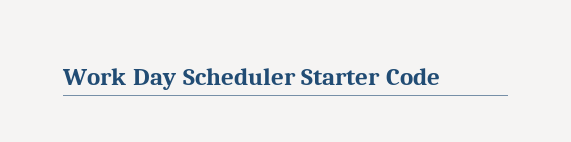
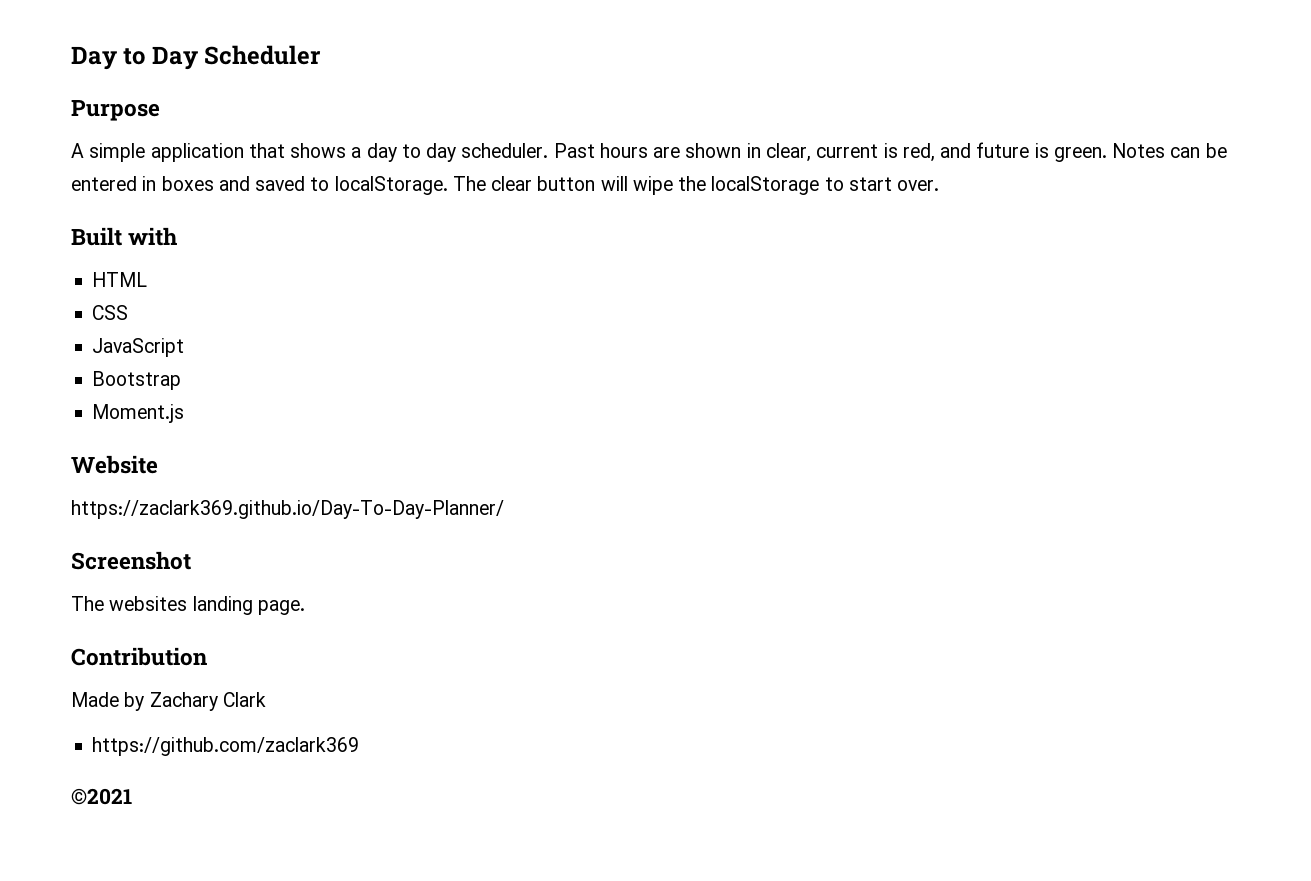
[62,68,126,85] Work -> [71,46,146,70] Day to
[301,68,440,85] Starter Code -> [71,100,160,121] [71,142,1227,162] [71,176,940,195] [71,227,178,246] [92,272,148,287] [92,305,129,320] [92,338,185,357] [92,371,182,390] [92,404,185,423] [71,455,158,474] [71,500,504,519] [71,551,191,570] [71,596,305,615] [71,647,207,666] [71,692,266,711] [92,737,360,756] [71,788,132,805] // Purpose // A simple application that shows a day to day scheduler. Past hours are shown in clear, current is red, and future is green. Notes can be entered in boxes and saved to localStorage. The clear button will wipe the localStorage to start over. // Built with // HTML // CSS // JavaScript // Bootstrap // Moment.js // Website // https://zaclark369.github.io/Day-To-Day-Planner/ // Screenshot // The websites landing page. // Contribution // Made by Zachary Clark // https://github.com/zaclark369 // ©2021

